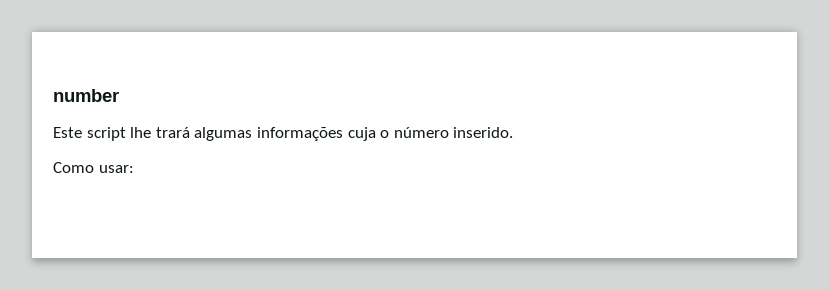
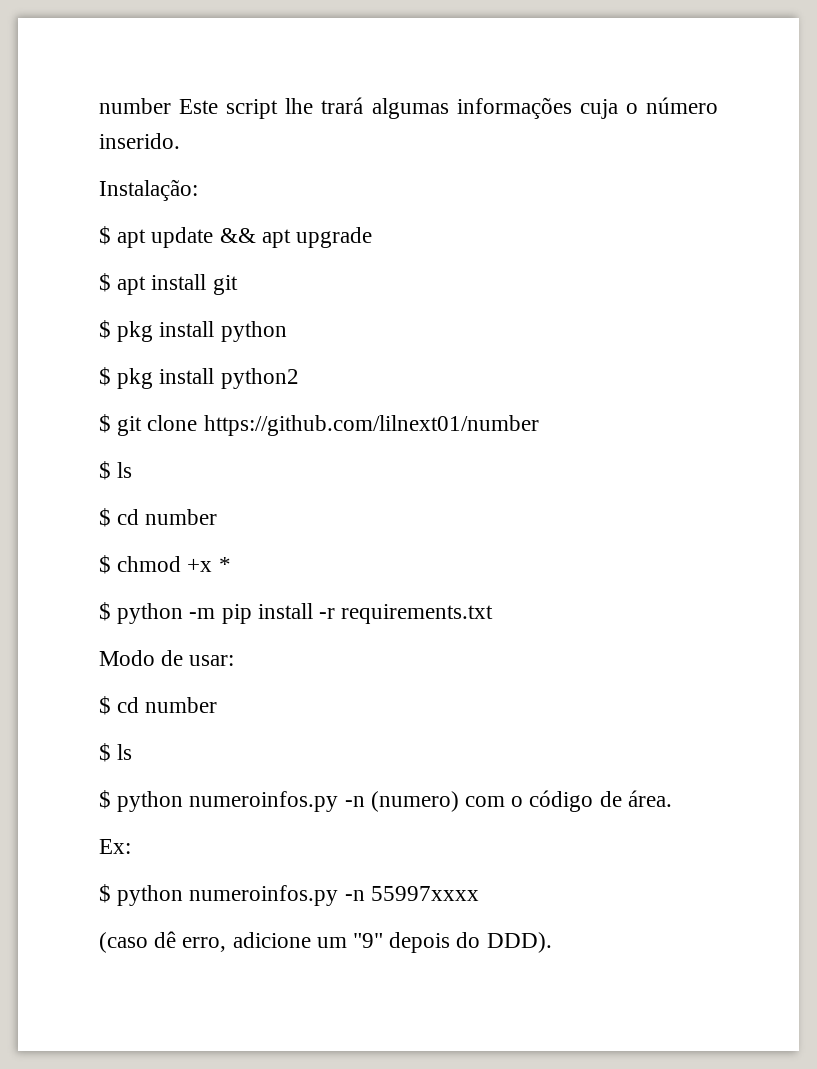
[53,89,119,102] number // -> [99,98,171,114] number
[53,162,134,173] Como usar: -> [99,179,198,201] [99,226,373,248] [99,273,238,295] [99,320,287,342] [99,367,299,389] [99,414,539,436] [99,461,133,480] [99,508,218,527] [99,555,231,574] [99,602,494,624] [99,650,235,666] [99,696,218,715] [99,743,133,762] [99,790,672,812] [99,839,131,854] [99,884,479,906] [99,931,552,953] Instalação: // $ apt update && apt upgrade // $ apt install git // $ pkg install python // $ pkg install python2 // $ git clone https://github.com/lilnext01/number // $ ls // $ cd number // $ chmod +x * // $ python -m pip install -r requirements.txt // Modo de usar: // $ cd number // $ ls // $ python numeroinfos.py -n (numero) com o código de área. // Ex: // $ python numeroinfos.py -n 55997xxxx // (caso dê erro, adicione um "9" depois do DDD).

